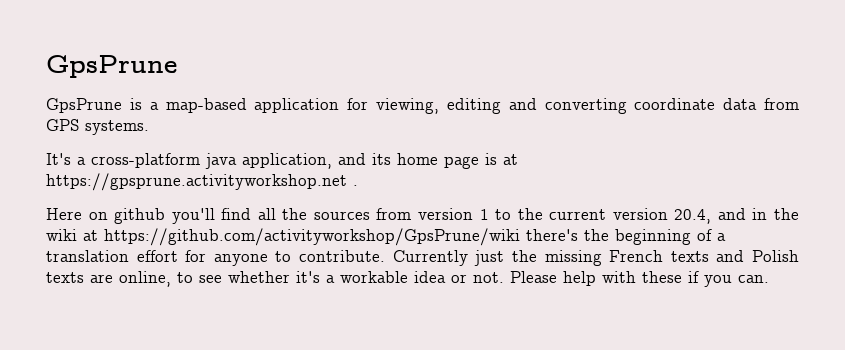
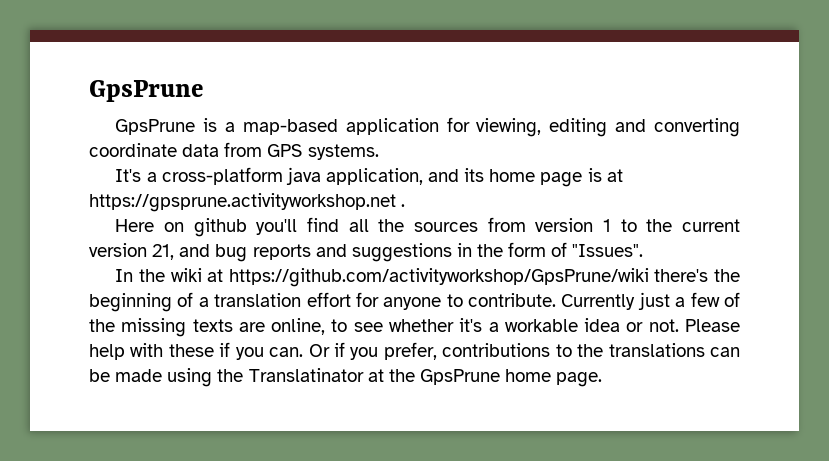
[674,208,768,224] 20.4, and in -> [152,242,644,262] [115,269,134,282] 21, and bug reports and suggestions in the form of "Issues". // In
[511,250,800,266] the missing French texts and Polish -> [675,292,740,307] [89,318,187,337] a few of the missing
(769, 279) none -> [308,342,740,360] [89,368,603,387] Or if you prefer, contributions to the translations can be made using the Translatinator at the GpsPrune home page.

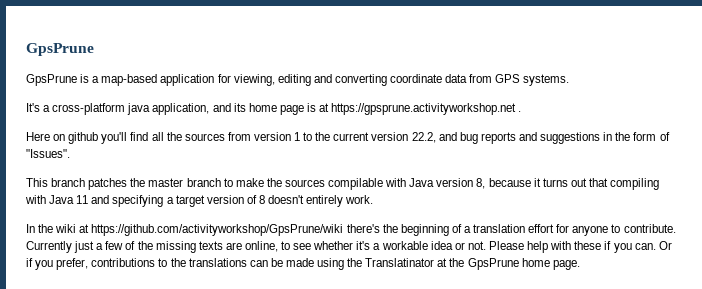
[152,244,175,260] 21, -> [411,132,436,143] 22.2,
(644, 250) none -> [26,178,660,190] [25,195,374,207] // This branch patches the master branch to make the sources compilable with Java version 8, because it turns out that compiling with Java 11 and specifying a target version of 8 doesn't entirely work.

